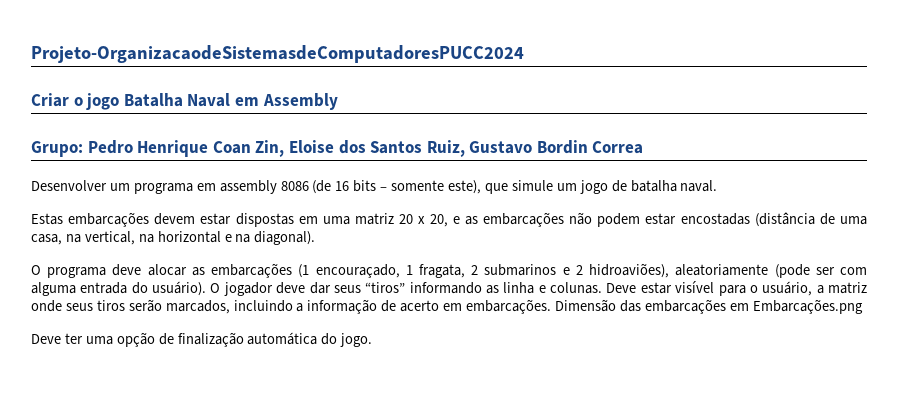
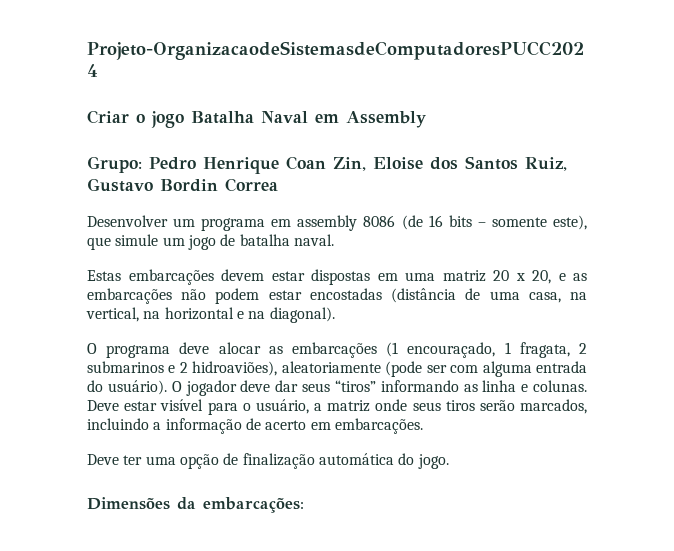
[554,299,863,314] Dimensão das embarcações em Embarcações.png -> (423, 426) none
(373, 340) none -> [87,497,304,513] // Dimensões da embarcações:

